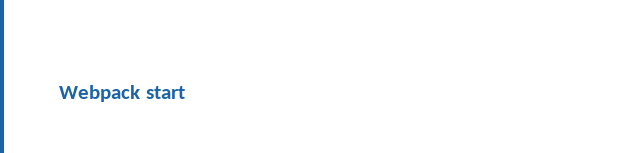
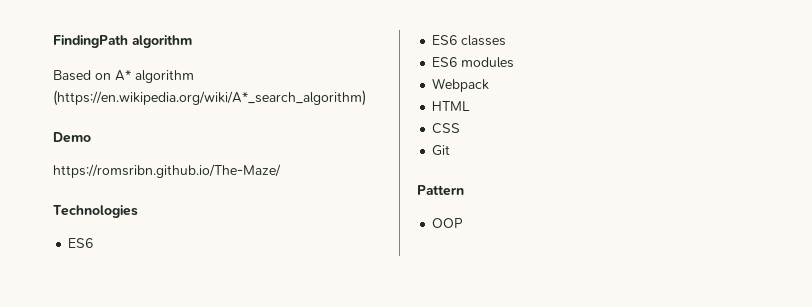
[59,85,185,102] Webpack start -> [53,35,192,48] [53,70,194,83] [53,90,366,106] [53,132,91,143] [53,164,281,178] [53,205,138,218] [68,238,94,248] [432,35,507,46] [432,57,515,68] [432,78,490,92] [432,101,471,111] [432,123,461,134] [432,145,451,156] [417,185,464,196] [432,218,464,228] FindingPath algorithm // Based on A* algorithm (https://en.wikipedia.org/wiki/A*_search_algorithm) // Demo // https://romsribn.github.io/The-Maze/ // Technologies // ES6 // ES6 classes // ES6 modules // Webpack // HTML // CSS // Git // Pattern // OOP

